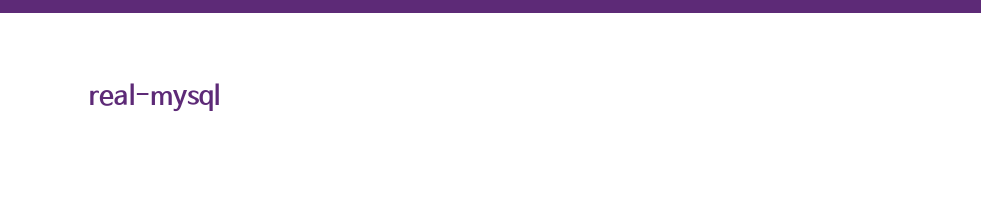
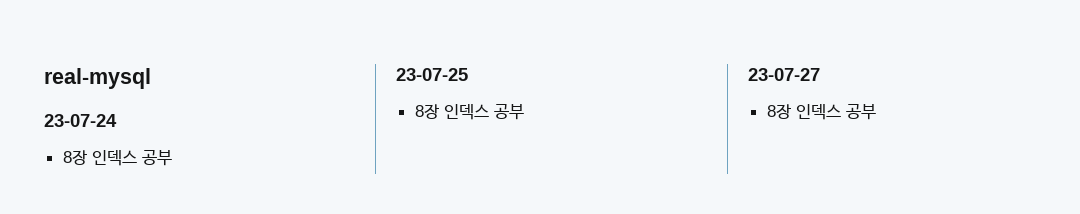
(220, 97) none -> [44,114,117,127] [62,150,172,166] [396,68,468,81] [414,104,524,120] [748,68,820,81] [766,104,876,120] // 23-07-24 // 8장 인덱스 공부 // 23-07-25 // 8장 인덱스 공부 // 23-07-27 // 8장 인덱스 공부

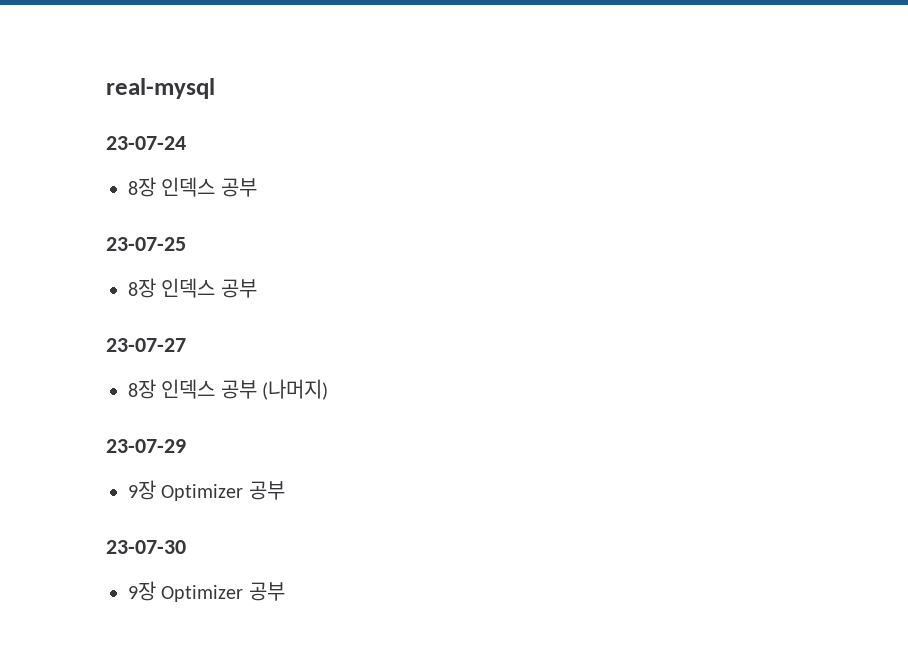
(876, 112) none -> [262,379,329,400] [106,439,186,453] [128,480,285,501] [106,540,186,554] [128,581,285,602] (나머지) // 23-07-29 // 9장 Optimizer 공부 // 23-07-30 // 9장 Optimizer 공부

